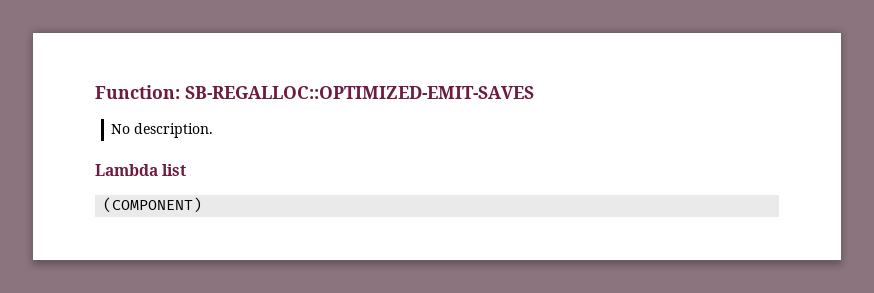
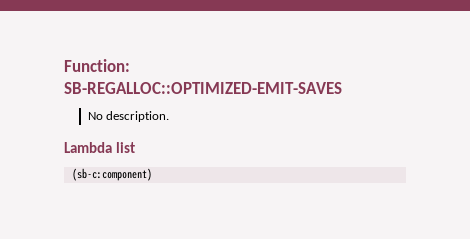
[103,197,203,213] (COMPONENT) -> [71,168,152,181] (sb-c:component)

